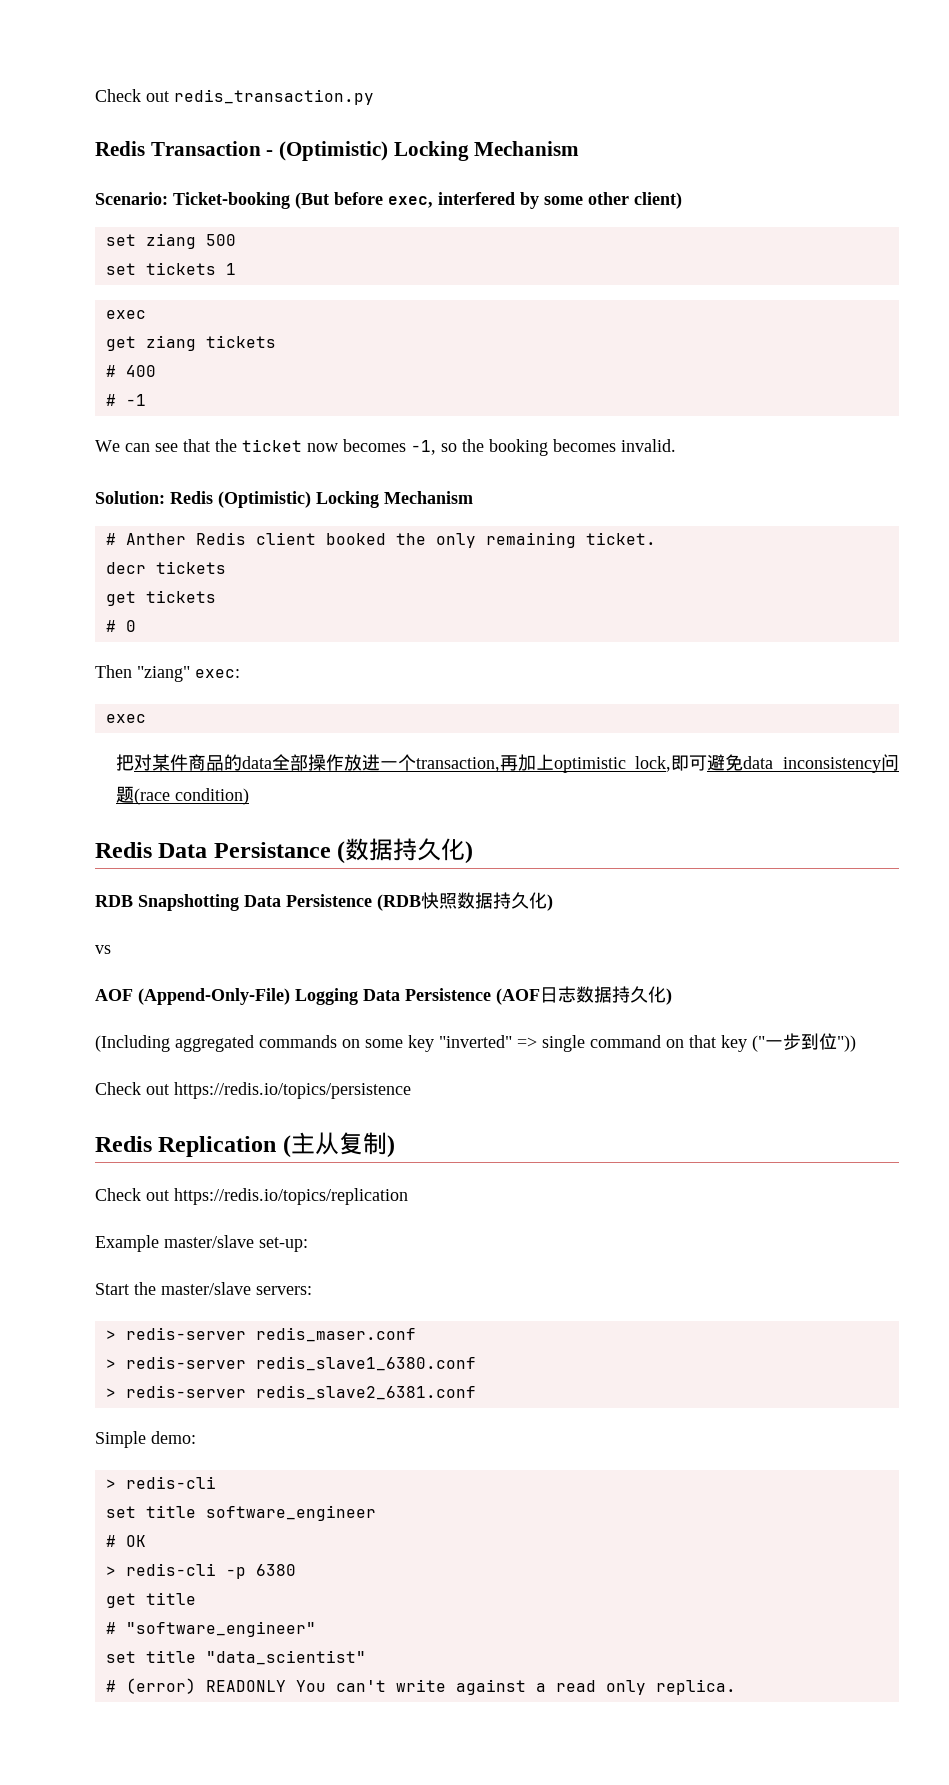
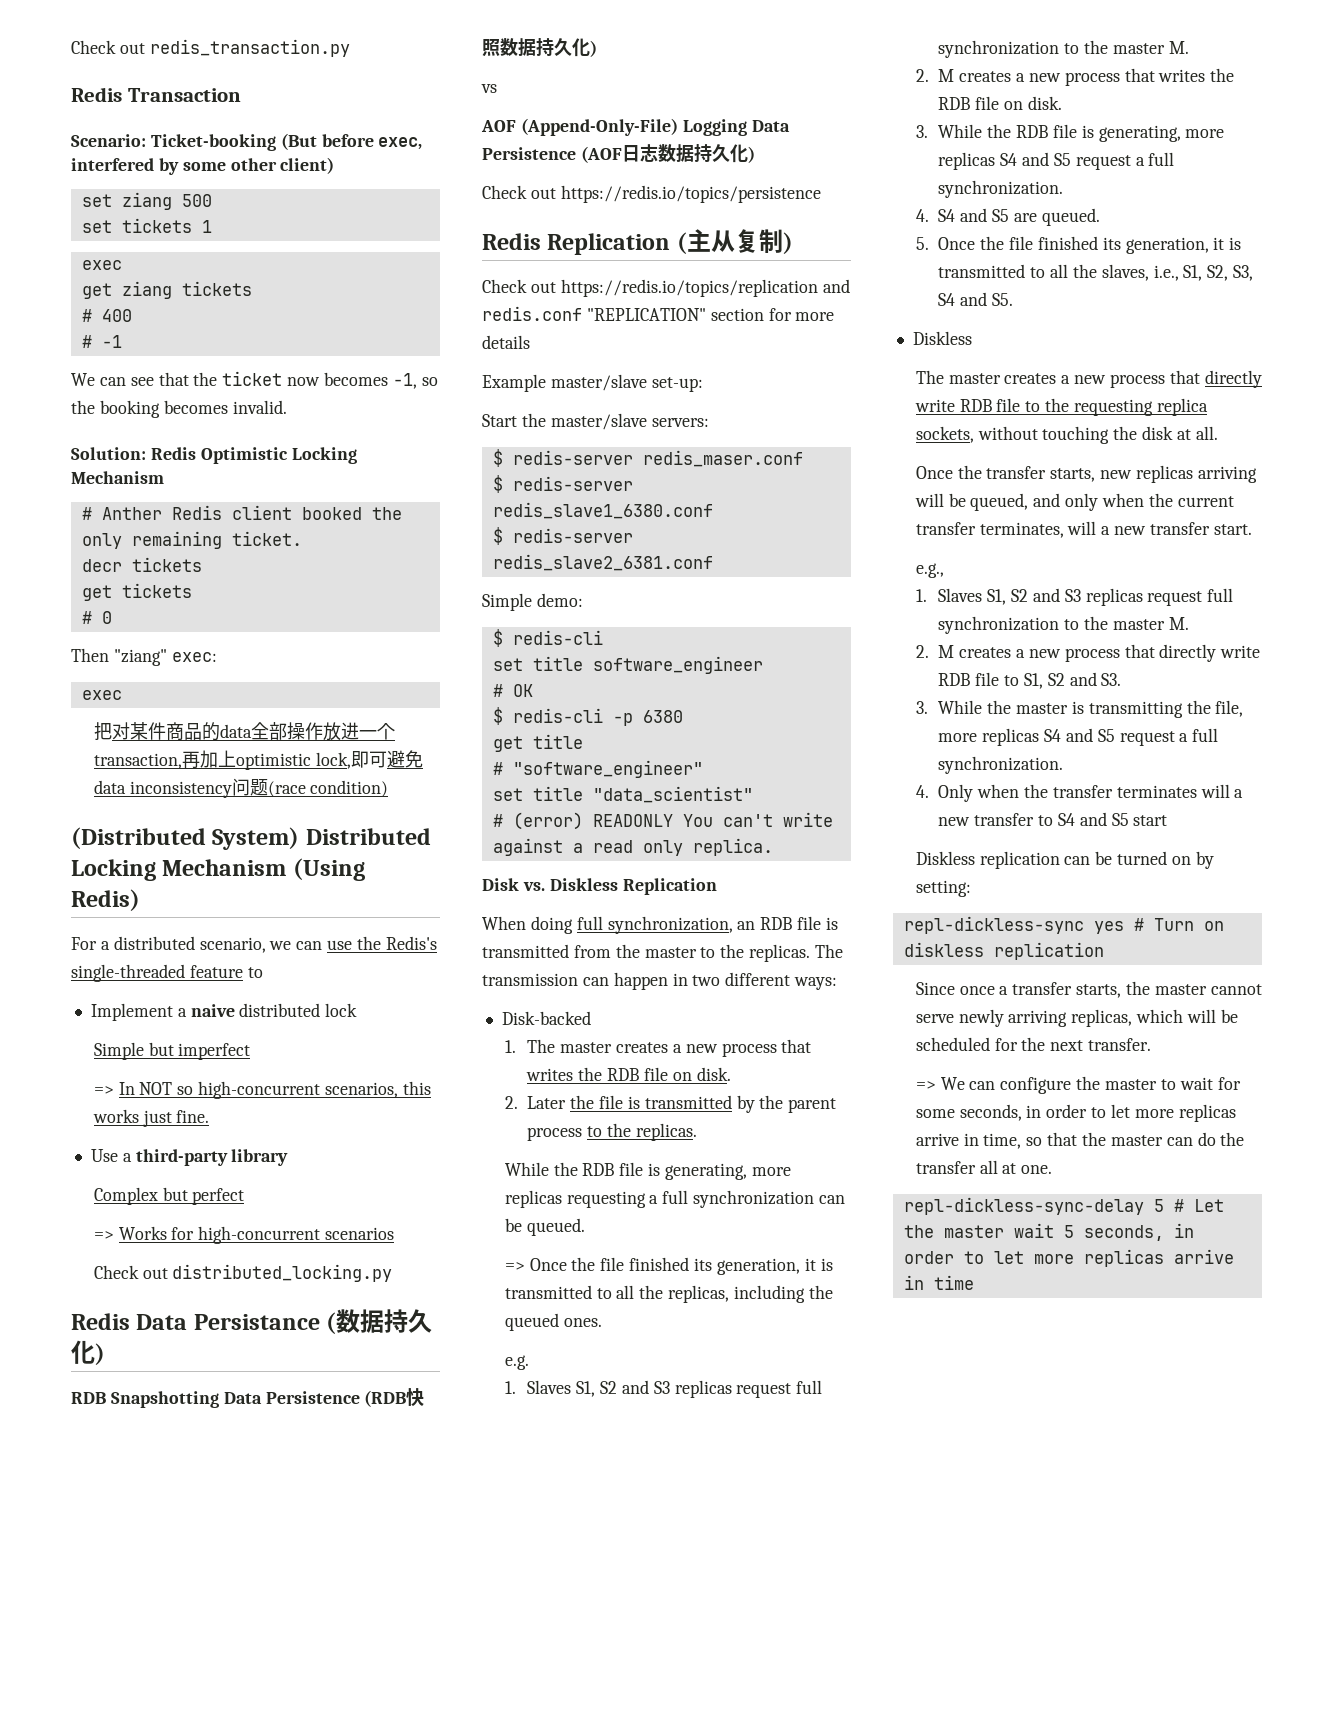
[266,141,580,161] - (Optimistic) Locking Mechanism -> (241, 95) none
[218,491,311,508] (Optimistic) -> [200,447,288,464] Optimistic
(249, 796) none -> [71,827,431,850] [71,858,365,881] [71,889,140,911] [71,936,437,953] [71,964,263,982] [90,1003,358,1021] [93,1042,251,1060] [93,1081,431,1099] [92,1109,210,1127] [90,1149,289,1166] [93,1187,245,1205] [93,1226,395,1244] [93,1264,393,1282] // (Distributed System) Distributed Locking Mechanism (Using Redis) // For a distributed scenario, we can use the Redis's single-threaded feature to // Implement a naive distributed lock // Simple but imperfect // => In NOT so high-concurrent scenarios, this works just fine. // Use a third-party library // Complex but perfect // => Works for high-concurrent scenarios // Check out distributed_locking.py
[95,1033,856,1052] // (Including aggregated commands on some key "inverted" => single command on that key ("一步到位")) -> (755, 154) none
(408, 1196) none -> [822,279,850,293] [482,306,835,321] [482,335,530,349] and redis.conf "REPLICATION" section for more details
[105,1330,116,1340] > -> [492,449,503,467] $
[105,1359,116,1369] > -> [492,475,503,493] $
[105,1388,116,1398] > -> [492,527,503,545] $
[105,1479,116,1489] > -> [492,629,503,647] $
[105,1566,116,1576] > -> [492,707,503,725] $
(736, 1687) none -> [482,878,717,895] [482,916,839,934] [482,944,844,962] [482,972,838,990] [501,1011,591,1025] [504,1039,812,1057] [526,1067,731,1081] [504,1095,837,1113] [527,1123,697,1141] [504,1162,791,1180] [504,1190,845,1208] [504,1218,585,1236] [504,1257,833,1275] [504,1285,833,1303] [504,1313,602,1331] [504,1355,529,1370] [504,1380,823,1398] [938,40,1189,58] [915,68,1235,86] [938,96,1062,110] [915,124,1225,142] [938,152,1175,170] [938,180,1064,198] [915,208,1100,226] [915,236,1242,254] [938,264,1254,281] [938,292,1014,306] [912,331,972,345] [915,370,1262,388] [914,398,1208,416] [915,426,1218,444] [915,465,1257,483] [914,493,1234,511] [915,521,1252,538] [915,563,944,578] [915,588,1234,606] [938,616,1189,634] [915,644,1261,662] [938,672,1122,689] [915,700,1244,718] [938,728,1219,746] [938,756,1064,774] [915,784,1244,802] [938,812,1168,826] [915,851,1214,869] [915,880,971,897] [903,916,1224,934] [903,942,1104,960] [915,981,1262,998] [915,1009,1238,1027] [915,1037,1152,1051] [915,1076,1241,1094] [915,1104,1236,1122] [915,1132,1245,1149] [915,1160,1053,1174] [903,1197,1224,1215] [903,1223,1194,1241] [903,1249,1234,1267] [903,1275,974,1290] // Disk vs. Diskless Replication // When doing full synchronization, an RDB file is transmitted from the master to the replicas. The transmission can happen in two different ways: // Disk-backed // 1. The master creates a new process that writes the RDB file on disk. // 2. Later the file is transmitted by the parent process to the replicas. // While the RDB file is generating, more replicas requesting a full synchronization can be queued. // => Once the file finished its generation, it is transmitted to all the replicas, including the queued ones. // e.g. // 1. Slaves S1, S2 and S3 replicas request full synchronization to the master M. // 2. M creates a new process that writes the RDB file on disk. // 3. While the RDB file is generating, more replicas S4 and S5 request a full synchronization. // 4. S4 and S5 are queued. // 5. Once the file finished its generation, it is transmitted to all the slaves, i.e., S1, S2, S3, S4 and S5. // Diskless // The master creates a new process that directly write RDB file to the requesting replica sockets, without touching the disk at all. // Once the transfer starts, new replicas arriving will be queued, and only when the current transfer terminates, will a new transfer start. // e.g., // 1. Slaves S1, S2 and S3 replicas request full synchronization to the master M. // 2. M creates a new process that directly write RDB file to S1, S2 and S3. // 3. While the master is transmitting the file, more replicas S4 and S5 request a full synchronization. // 4. Only when the transfer terminates will a new transfer to S4 and S5 start // Diskless replication can be turned on by setting: // repl-dickless-sync yes # Turn on diskless replication // Since once a transfer starts, the master cannot serve newly arriving replicas, which will be scheduled for the next transfer. // => We can configure the master to wait for some seconds, in order to let more replicas arrive in time, so that the master can do the transfer all at one. // repl-dickless-sync-delay 5 # Let the master wait 5 seconds, in order to let more replicas arrive in time

